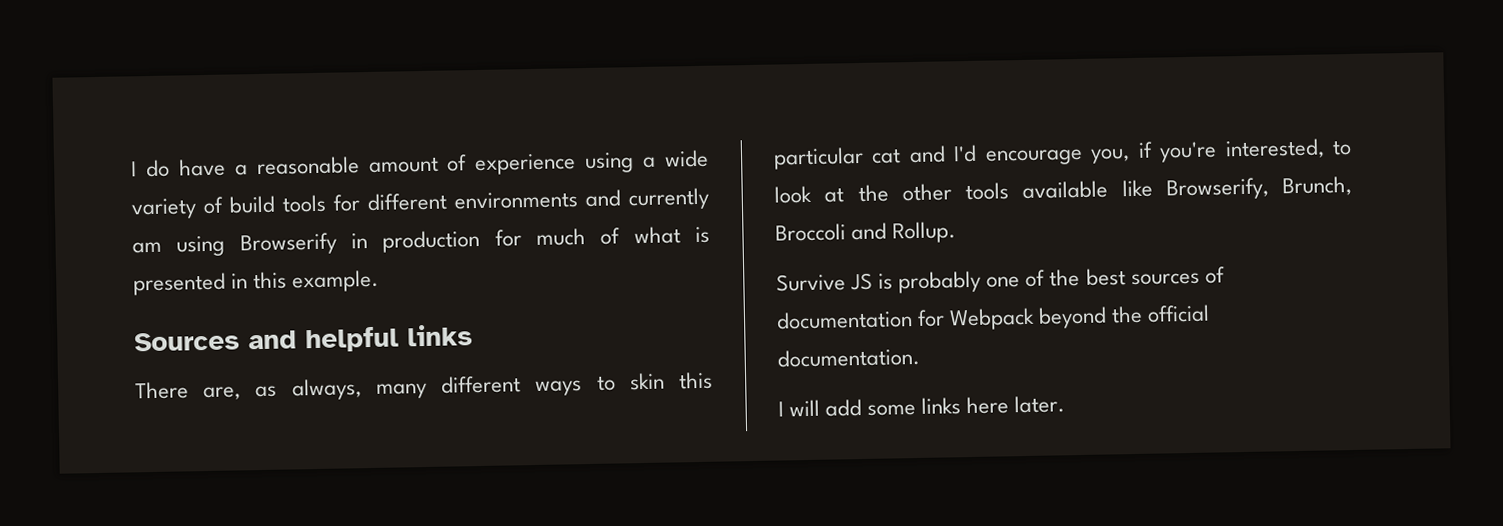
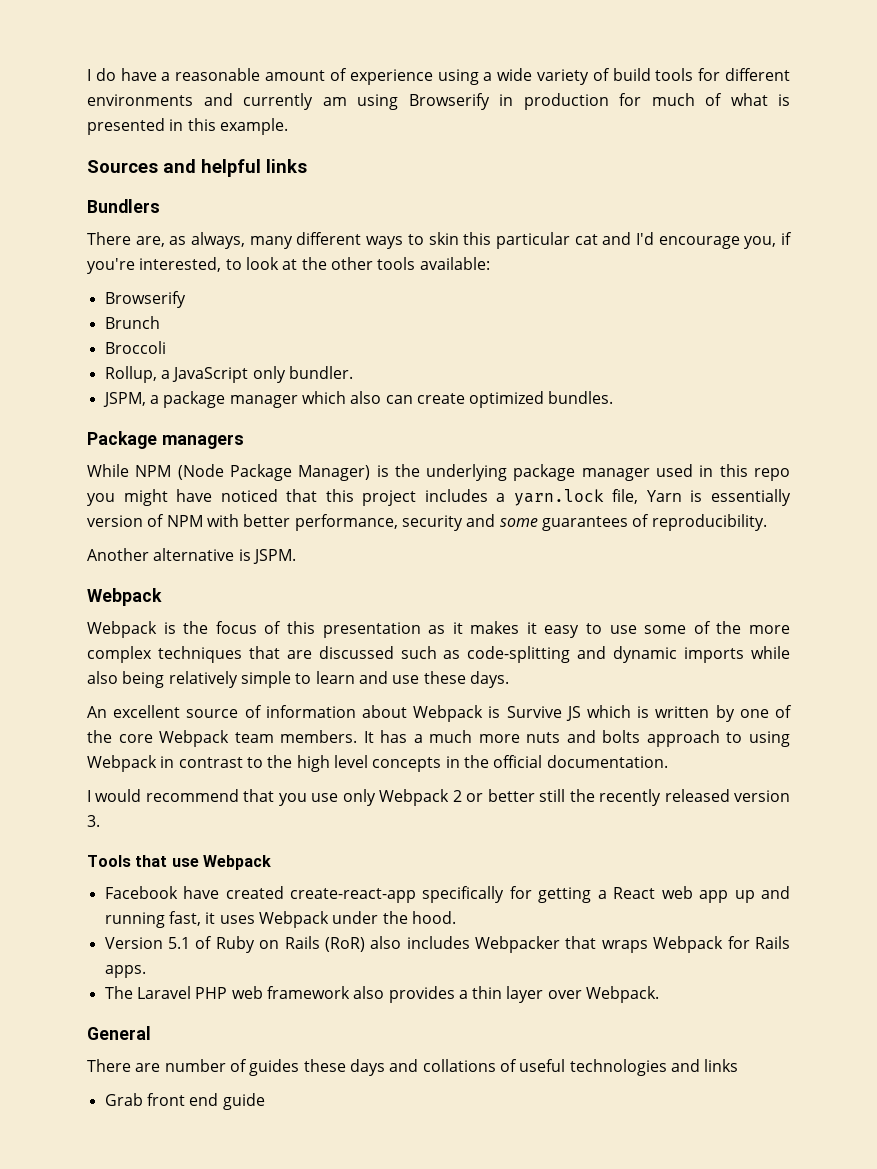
(473, 335) none -> [87,199,160,213] // Bundlers
[1022,175,1352,201] [775,221,957,244] [776,266,1225,294] [776,304,1211,331] [777,347,920,368] [778,395,1066,417] available like Browserify, Brunch, Broccoli and Rollup. // Survive JS is probably one of the best sources of documentation for Webpack beyond the official documentation. // I will add some links here later. -> [419,257,490,270] [104,291,186,308] [104,316,160,329] [104,341,166,354] [104,366,353,383] [102,391,614,408] [87,431,244,449] [87,464,790,481] [87,489,791,506] [87,514,767,531] [87,548,296,564] [87,588,162,606] [87,621,790,638] [87,646,790,663] [87,671,509,688] [87,705,793,722] [87,730,791,747] [87,755,668,772] [87,789,791,806] [87,815,100,827] [87,855,271,870] [104,886,791,903] [104,911,456,928] [104,936,790,953] [104,965,146,978] [104,986,660,1003] [87,1026,151,1040] [87,1059,739,1076] [104,1093,265,1110] available: // Browserify // Brunch // Broccoli // Rollup, a JavaScript only bundler. // JSPM, a package manager which also can create optimized bundles. // Package managers // While NPM (Node Package Manager) is the underlying package manager used in this repo you might have noticed that this project includes a yarn.lock file, Yarn is essentially version of NPM with better performance, security and some guarantees of reproducibility. // Another alternative is JSPM. // Webpack // Webpack is the focus of this presentation as it makes it easy to use some of the more complex techniques that are discussed such as code-splitting and dynamic imports while also being relatively simple to learn and use these days. // An excellent source of information about Webpack is Survive JS which is written by one of the core Webpack team members. It has a much more nuts and bolts approach to using Webpack in contrast to the high level concepts in the official documentation. // I would recommend that you use only Webpack 2 or better still the recently released version 3. // Tools that use Webpack // Facebook have created create-react-app specifically for getting a React web app up and running fast, it uses Webpack under the hood. // Version 5.1 of Ruby on Rails (RoR) also includes Webpacker that wraps Webpack for Rails apps. // The Laravel PHP web framework also provides a thin layer over Webpack. // General // There are number of guides these days and collations of useful technologies and links // Grab front end guide

